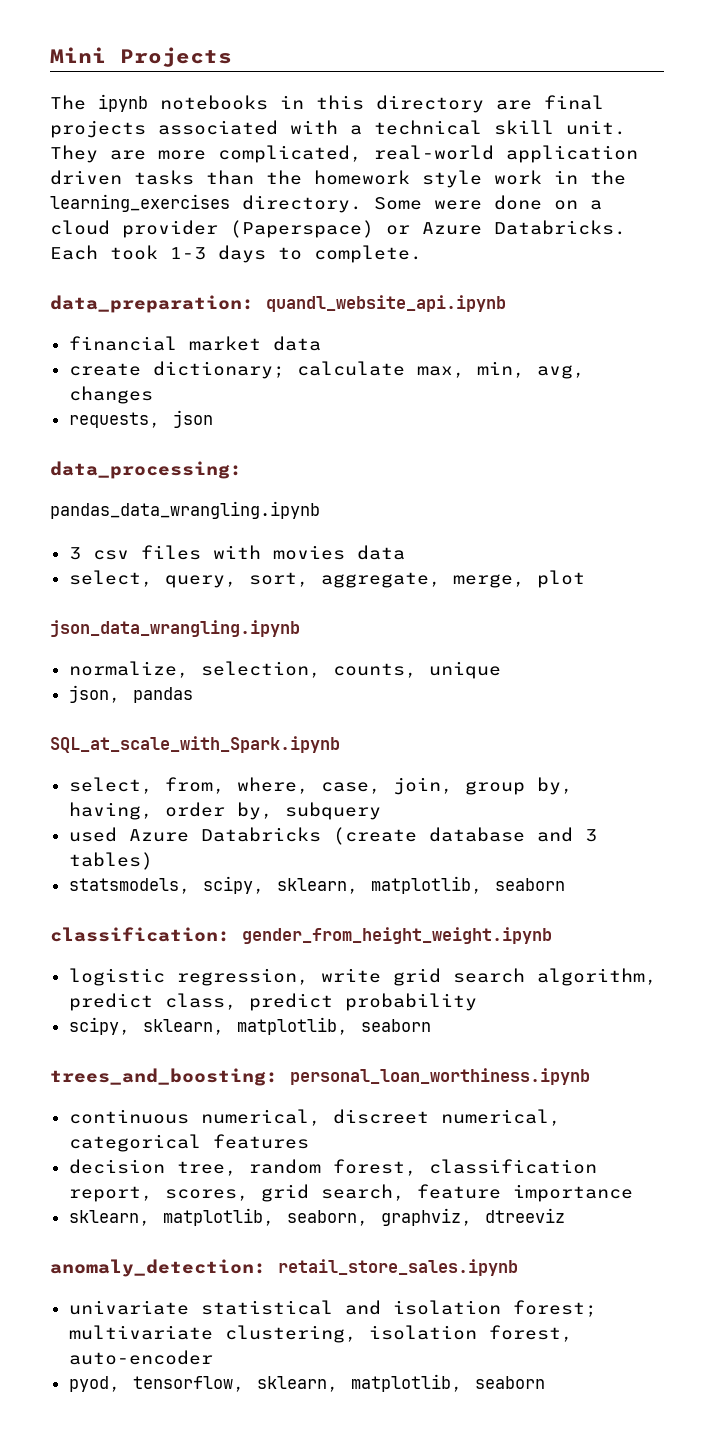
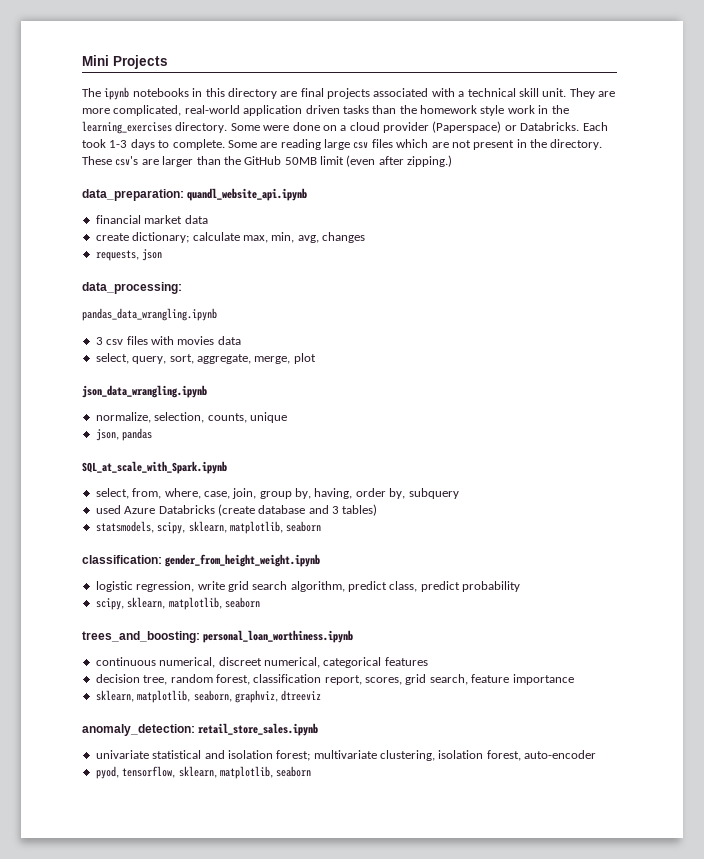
[422,222,482,235] Azure -> (517, 128) none
(422, 254) none -> [227,139,603,150] [82,155,453,167] Some are reading large csv files which are not present in the directory. These csv's are larger than the GitHub 50MB limit (even after zipping.)

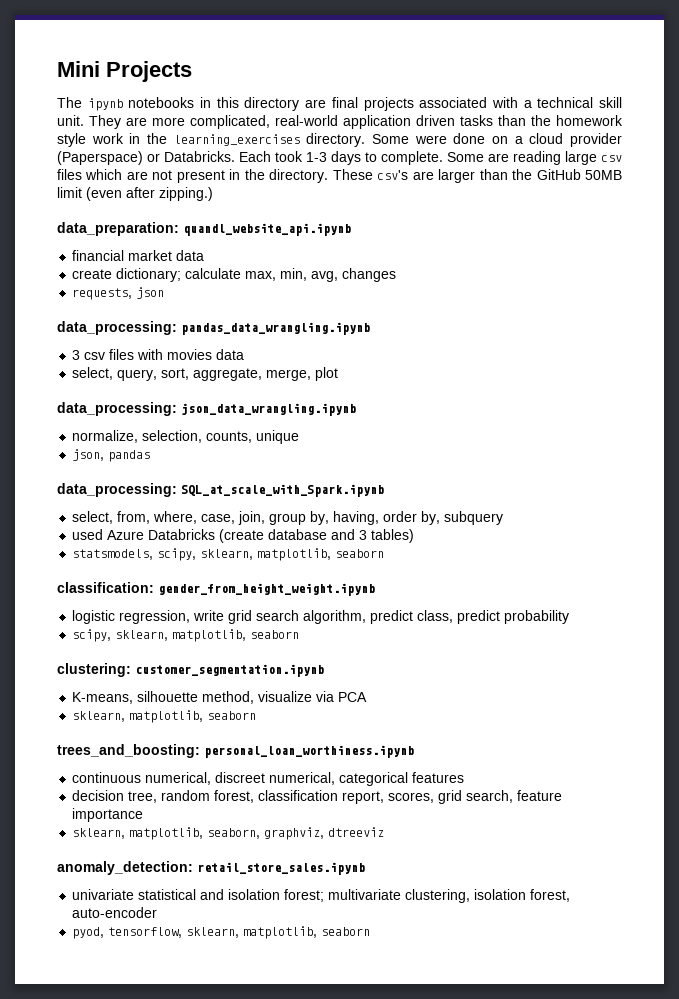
(182, 288) // -> (177, 328) none
(316, 358) none -> [57,402,177,416] data_processing:
(153, 434) none -> [57,483,177,497] data_processing:
(260, 602) none -> [57,663,324,677] [72,691,368,704] [72,710,257,723] // clustering: customer_segmentation.ipynb // K-means, silhouette method, visualize via PCA // sklearn, matplotlib, seaborn

